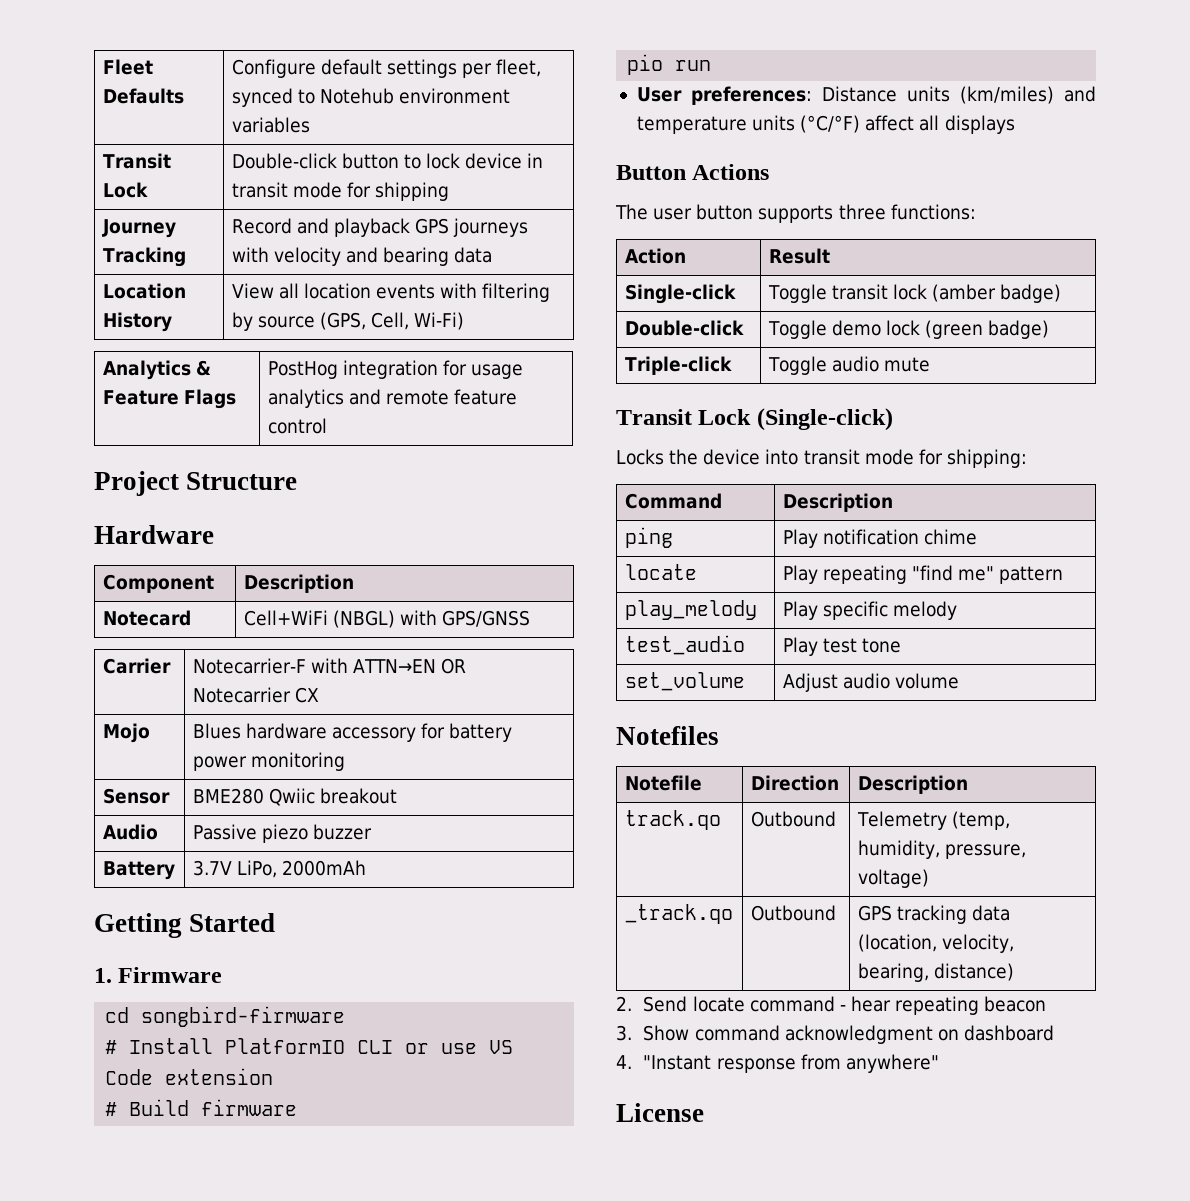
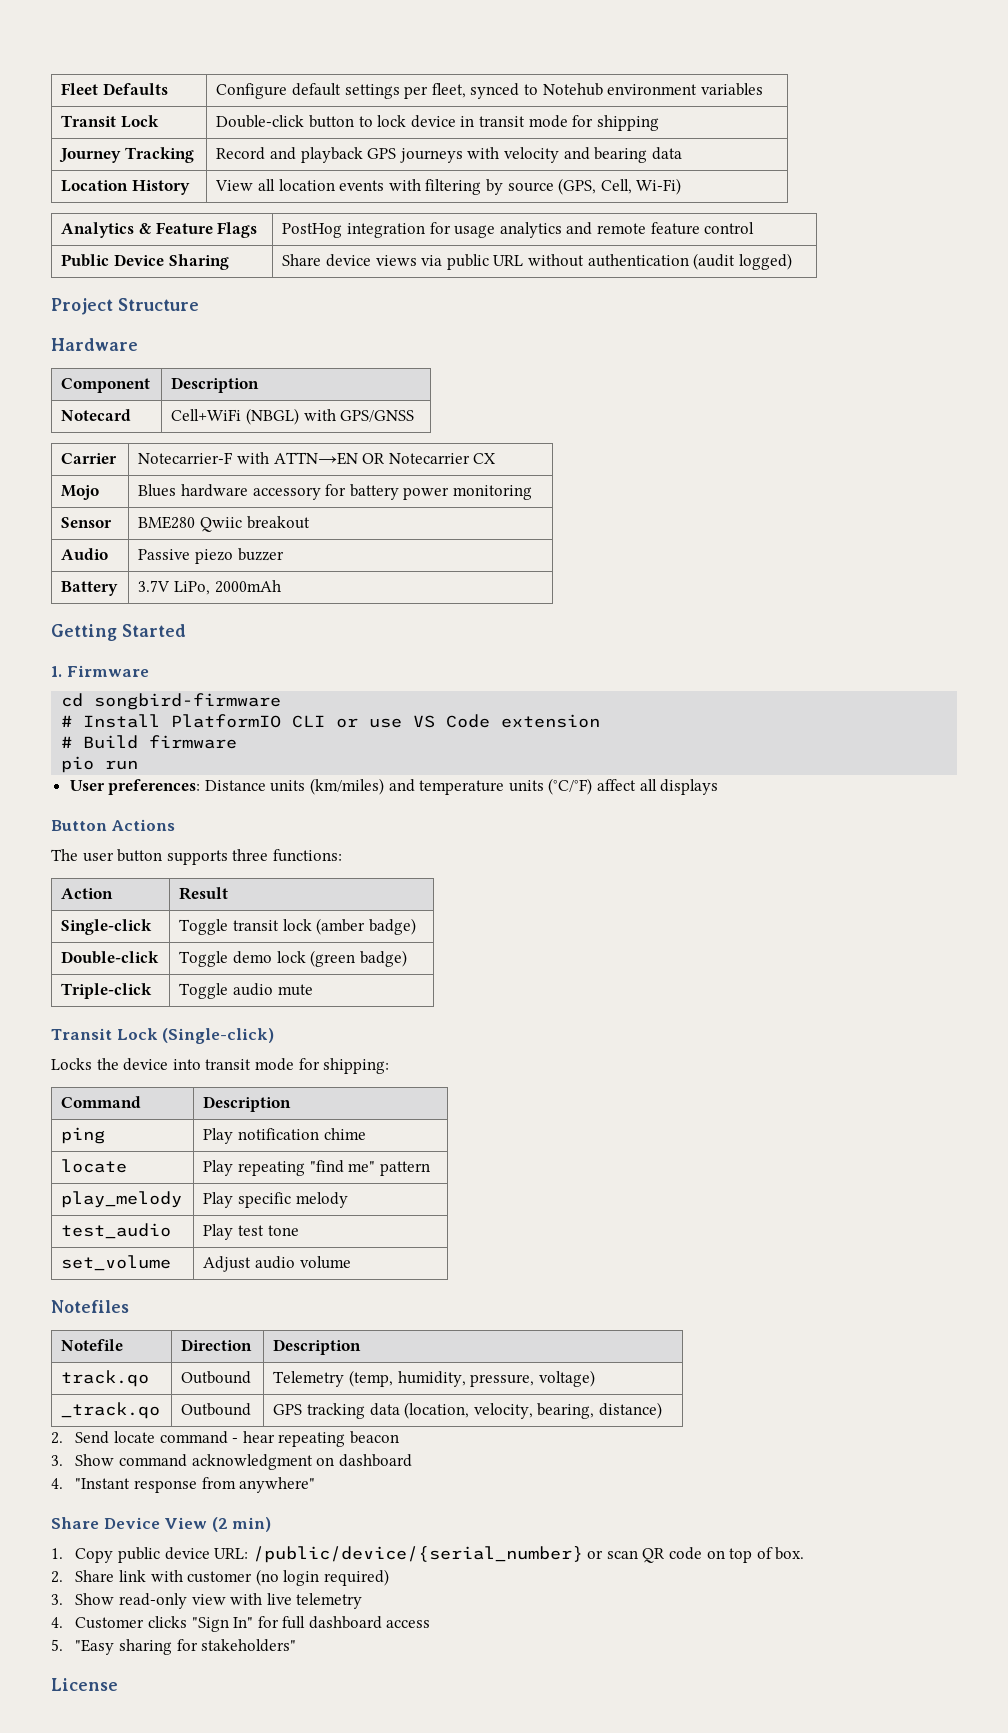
(327, 426) none -> [61,254,229,270] [282,253,792,270] // Public Device Sharing | Share device views via public URL without authentication (audit logged)
(939, 1063) none -> [51,1517,272,1532] [51,1546,805,1563] [51,1569,389,1586] [51,1593,363,1609] [51,1616,431,1632] [51,1639,297,1655] // Share Device View (2 min) // 1. Copy public device URL: /public/device/{serial_number} or scan QR code on top of box. // 2. Share link with customer (no login required) // 3. Show read-only view with live telemetry // 4. Customer clicks "Sign In" for full dashboard access // 5. "Easy sharing for stakeholders"

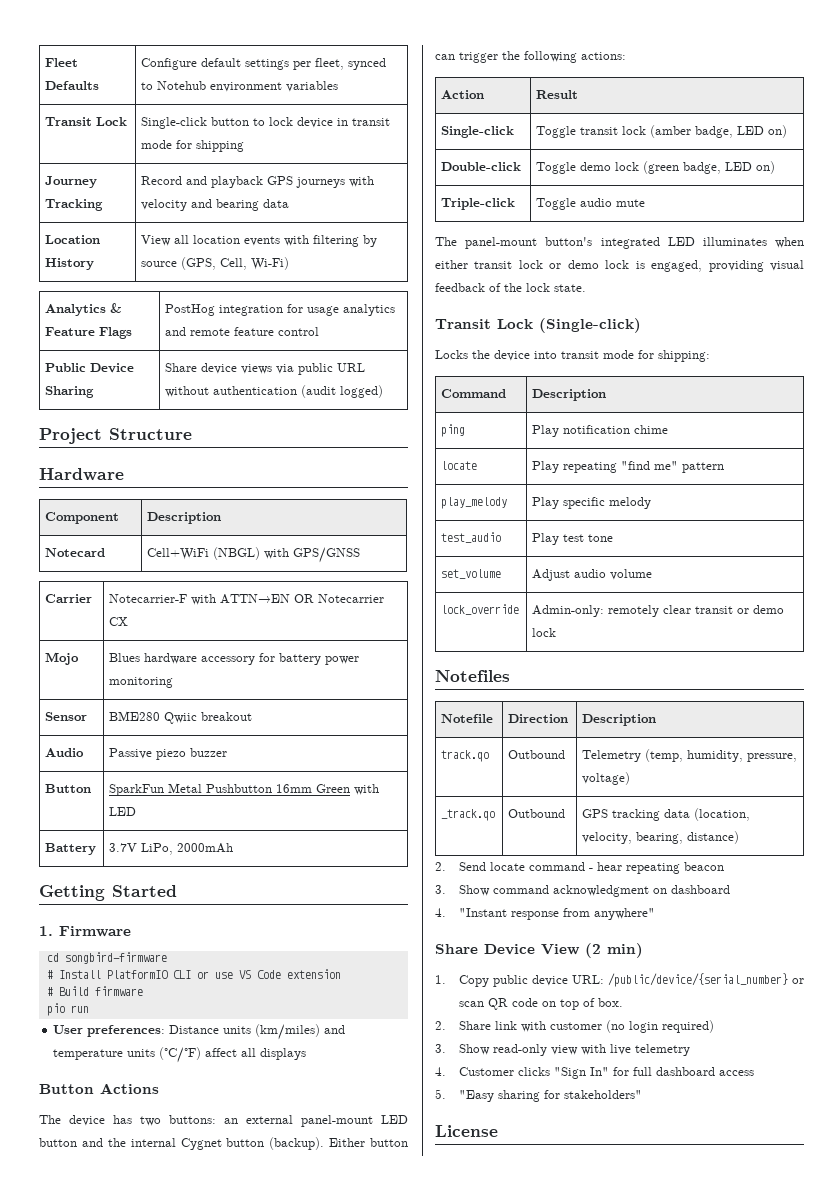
[216,115,305,128] Double-click -> [141,117,208,129] Single-click
(284, 554) none -> [45,784,92,793] [109,783,380,796] [109,807,137,816] // Button | SparkFun Metal Pushbutton 16mm Green with LED
[82,849,342,865] user button supports three functions: -> [69,1115,408,1127] [39,1137,408,1150] [435,51,626,63] device has two buttons: an external panel-mount LED button and the internal Cygnet button (backup). Either button can trigger the following actions:
[368,918,416,935] badge) -> [695,125,788,138] badge, LED on)
[359,950,407,967] badge) -> [683,161,776,174] badge, LED on)
(313, 990) none -> [435,237,804,249] [435,260,804,272] [435,283,586,292] // The panel-mount button's integrated LED illuminates when either transit lock or demo lock is engaged, providing visual feedback of the lock state.
(351, 1262) none -> [441,604,520,615] [532,605,785,617] [532,628,557,637] // lock_override | Admin-only: remotely clear transit or demo lock

